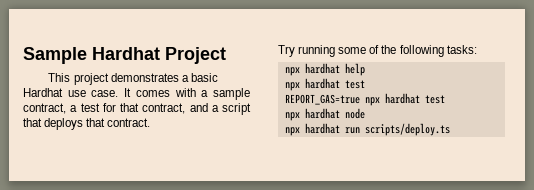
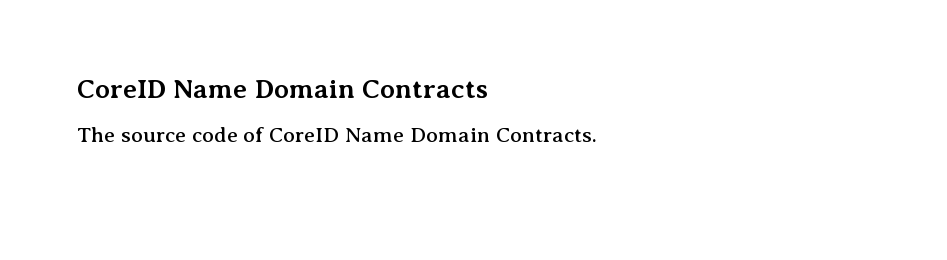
[23,47,226,64] [48,73,218,85] [23,88,250,100] [23,103,251,115] [23,118,151,130] [278,45,477,57] [284,63,365,76] [284,78,365,91] [284,93,445,106] [284,108,365,121] [284,123,450,136] Sample Hardhat Project // This project demonstrates a basic Hardhat use case. It comes with a sample contract, a test for that contract, and a script that deploys that contract. // Try running some of the following tasks: // npx hardhat help // npx hardhat test // REPORT_GAS=true npx hardhat test // npx hardhat node // npx hardhat run scripts/deploy.ts -> [77,80,488,98] [77,127,597,142] CoreID Name Domain Contracts // The source code of CoreID Name Domain Contracts.

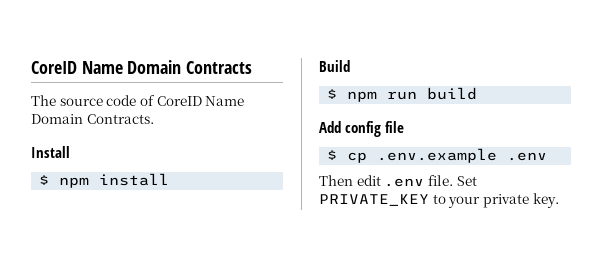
(597, 135) none -> [31,146,70,158] [39,173,170,188] [319,60,350,72] [327,87,478,102] [319,121,405,137] [327,148,548,163] [319,175,477,187] [319,193,559,208] // Install // $ npm install // Build // $ npm run build // Add config file // $ cp .env.example .env // Then edit .env file. Set PRIVATE_KEY to your private key.

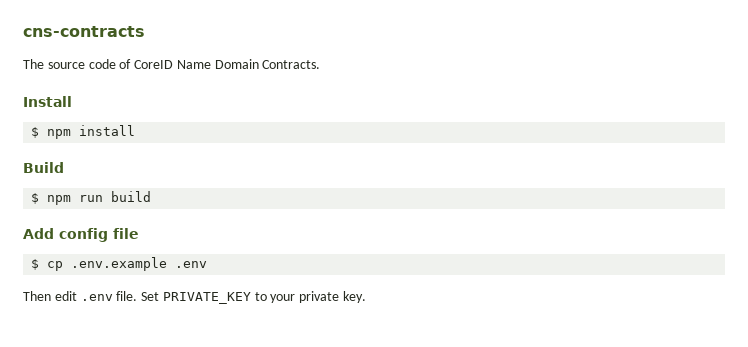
[31,60,253,74] CoreID Name Domain Contracts -> [23,26,145,37] cns-contracts

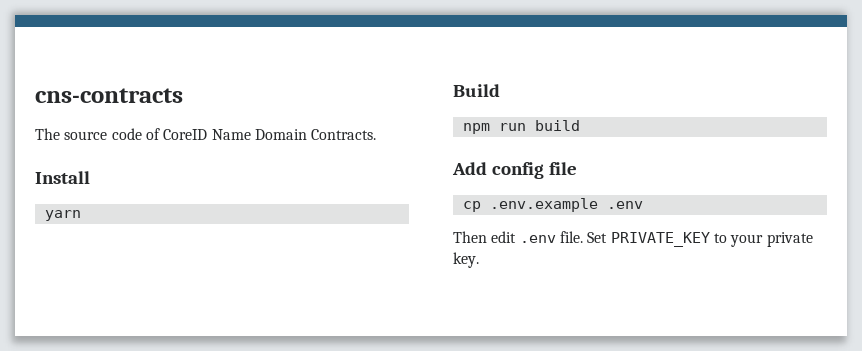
[31,125,136,139] $ npm install -> [44,210,81,221] yarn
[31,193,40,204] $ -> (500, 90) none
[31,259,40,270] $ -> (577, 168) none

